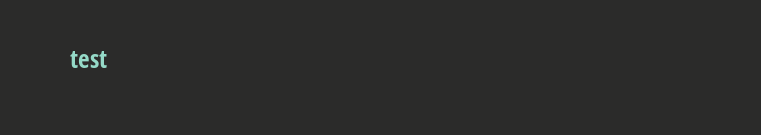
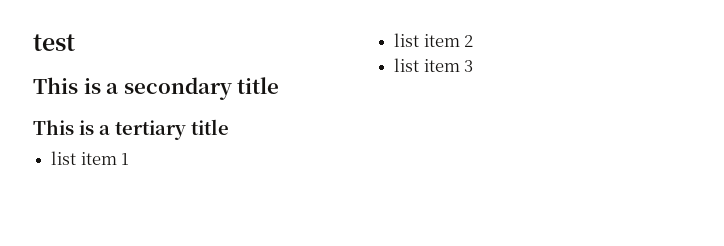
(107, 59) none -> [33,77,280,100] [33,119,229,140] [51,151,130,165] [394,33,474,47] [394,58,474,72] // This is a secondary title // This is a tertiary title // list item 1 // list item 2 // list item 3

